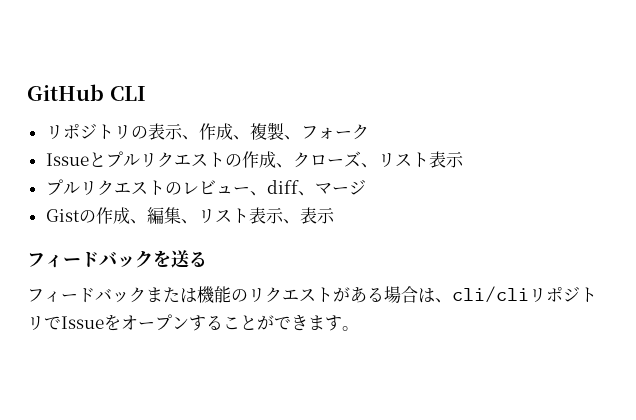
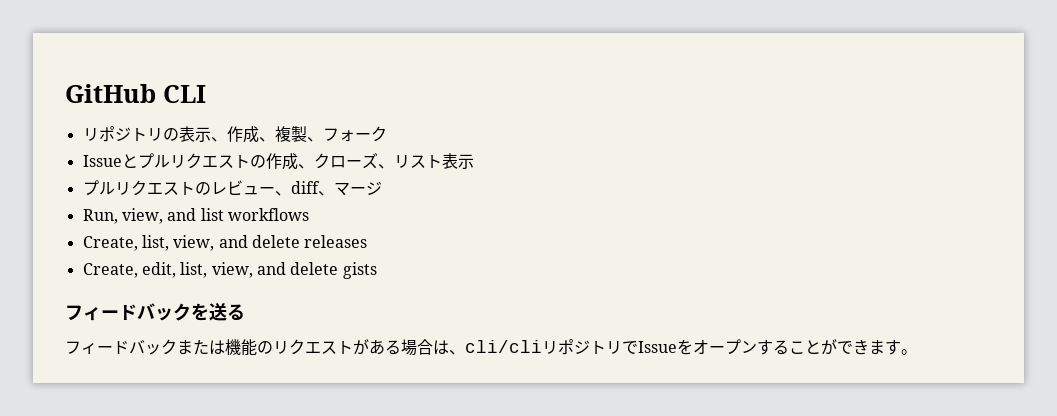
[45,207,335,224] Gistの作成、編集、リスト表示、表示 -> [82,208,309,224] [82,235,368,251] [82,262,377,279] Run, view, and list workflows // Create, list, view, and delete releases // Create, edit, list, view, and delete gists

